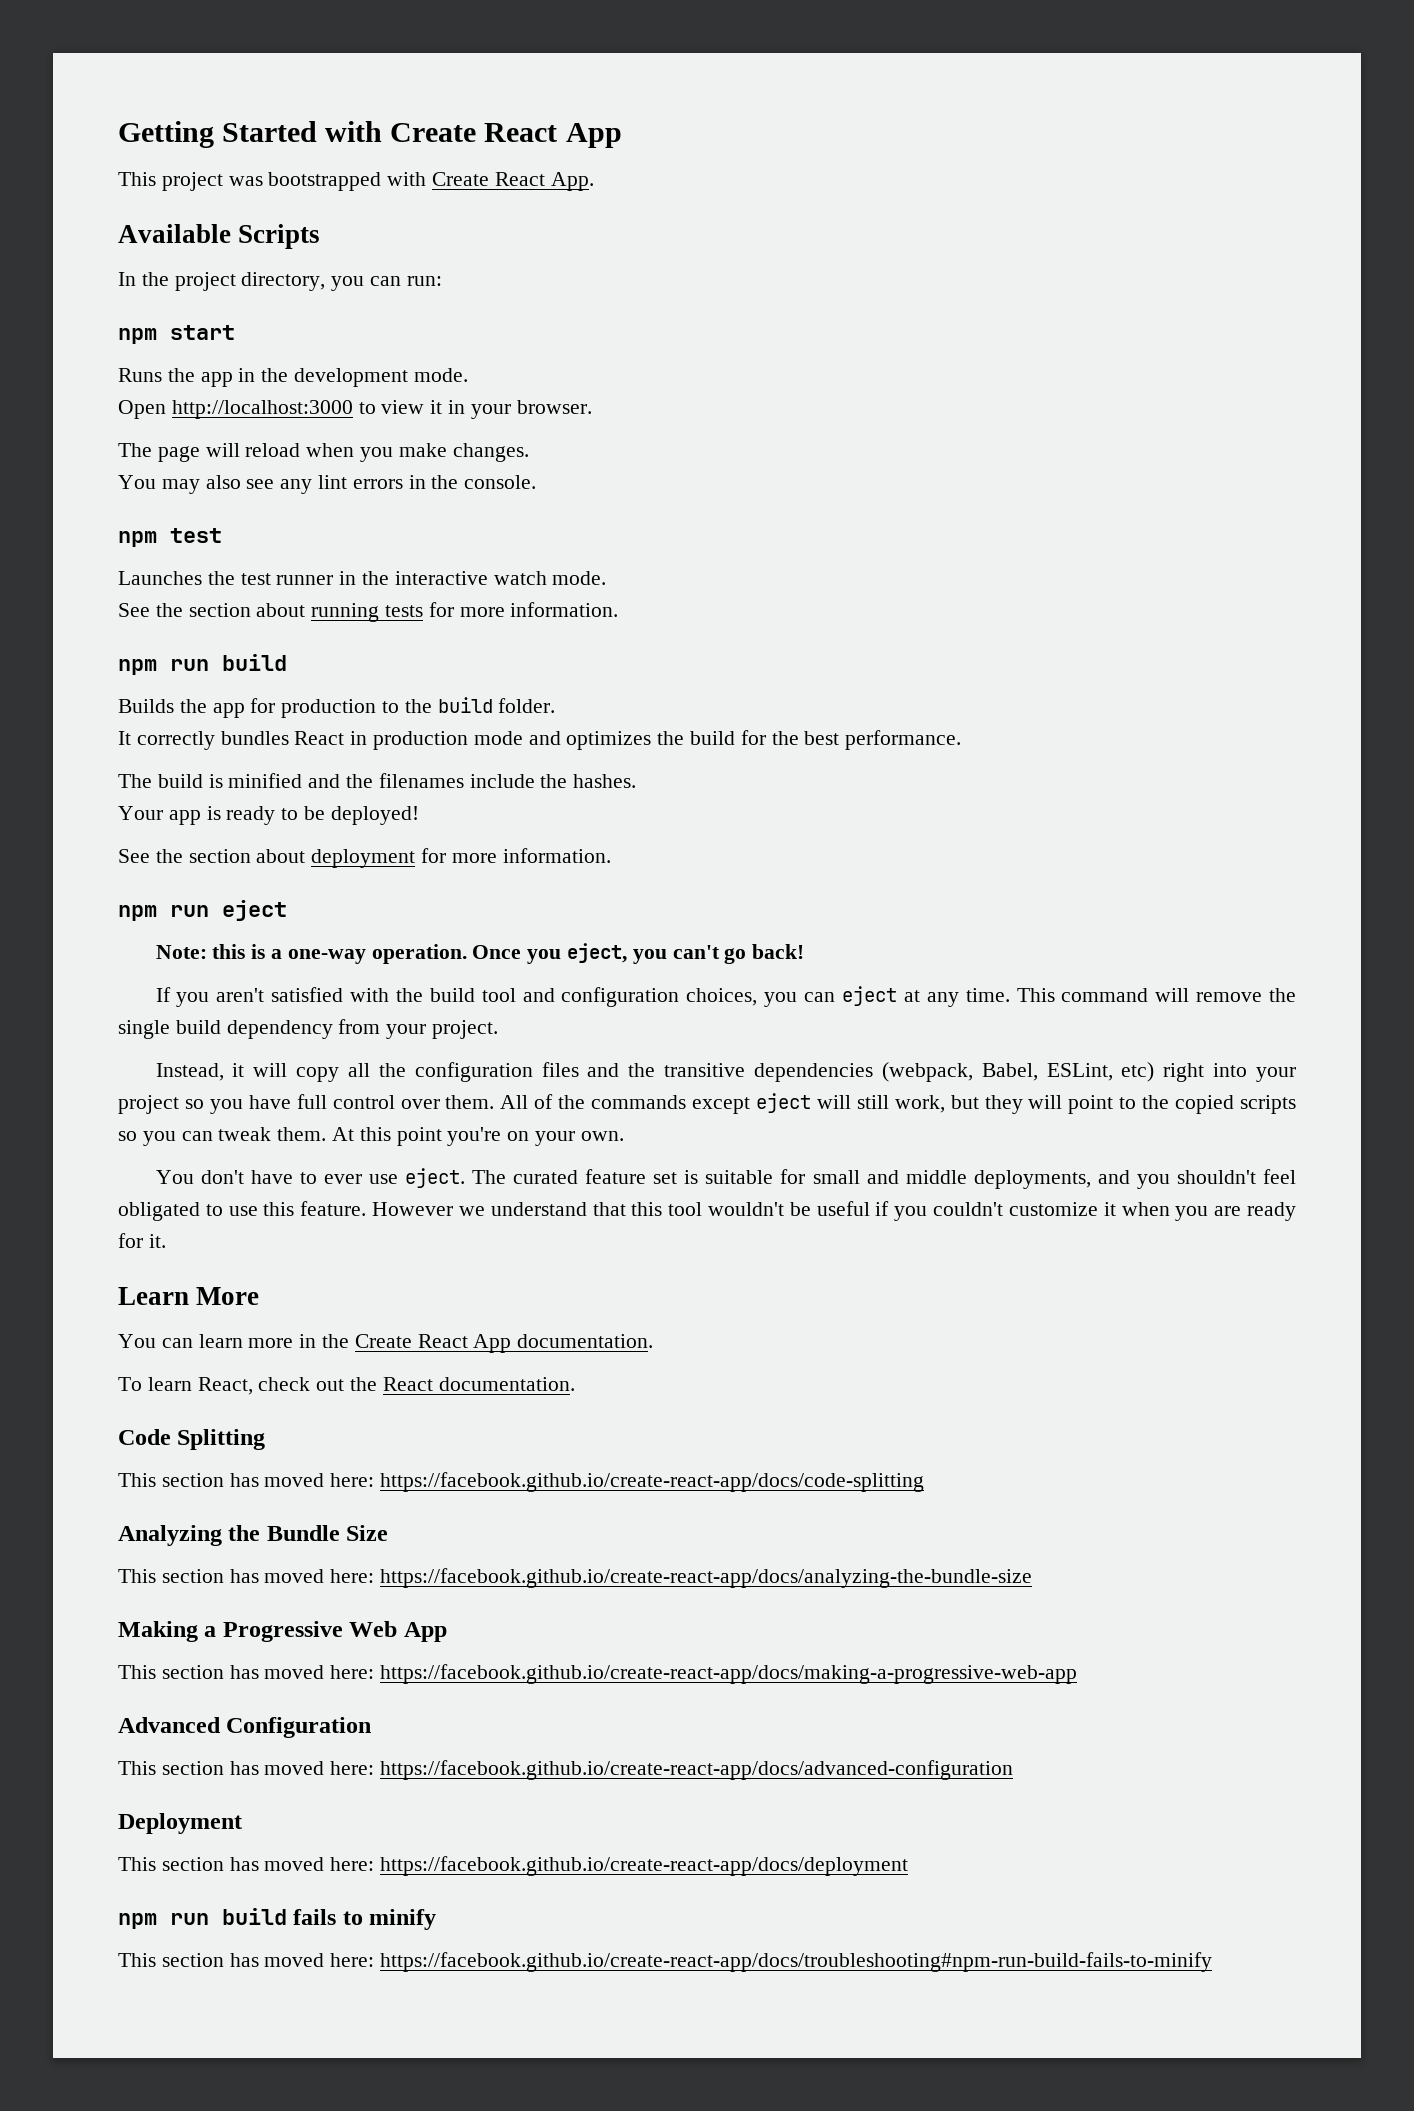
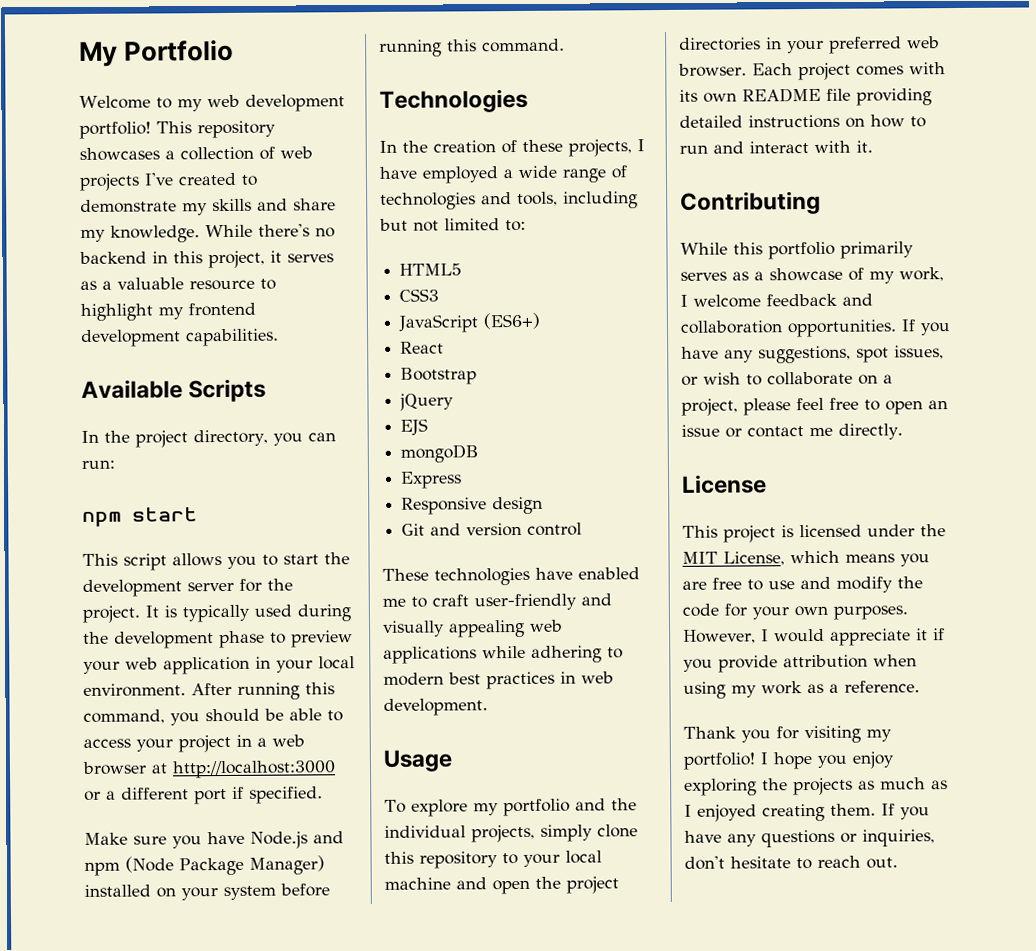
[118,121,622,148] [118,172,594,191] Getting Started with Create React App // This project was bootstrapped with Create React App. -> [79,39,235,67] [79,94,345,112] [79,120,276,139] [79,146,313,161] [79,172,258,191] [80,198,336,216] [80,223,335,243] [79,250,334,269] [80,277,276,291] [80,302,256,321] [80,328,279,347] My Portfolio // Welcome to my web development portfolio! This repository showcases a collection of web projects I've created to demonstrate my skills and share my knowledge. While there's no backend in this project, it serves as a valuable resource to highlight my frontend development capabilities.
[118,368,468,387] [118,400,592,419] [118,443,529,462] [118,475,537,494] [118,528,222,547] [118,571,607,585] [118,602,619,622] [118,654,287,675] [118,697,556,718] [118,730,962,750] [118,773,637,788] [118,806,419,825] [118,848,611,868] [118,900,287,921] [155,943,805,964] [155,986,1297,1007] [118,1019,499,1039] [155,1062,1297,1082] [118,1093,1296,1114] [118,1127,624,1146] [155,1168,1296,1189] [118,1201,1297,1221] [118,1233,166,1248] [118,1287,260,1305] [118,1334,654,1353] [118,1377,575,1395] [118,1429,266,1450] [118,1472,925,1492] [118,1525,389,1546] [118,1568,1033,1588] [118,1621,447,1642] [118,1664,1078,1684] [118,1717,372,1738] [118,1760,1014,1780] [118,1813,242,1834] [118,1856,909,1876] [118,1908,437,1930] [118,1952,1213,1972] Runs the app in the development mode. // Open http://localhost:3000 to view it in your browser. // The page will reload when you make changes. // You may also see any lint errors in the console. // npm test // Launches the test runner in the interactive watch mode. // See the section about running tests for more information. // npm run build // Builds the app for production to the build folder. // It correctly bundles React in production mode and optimizes the build for the best performance. // The build is minified and the filenames include the hashes. // Your app is ready to be deployed! // See the section about deployment for more information. // npm run eject // Note: this is a one-way operation. Once you eject, you can't go back! // If you aren't satisfied with the build tool and configuration choices, you can eject at any time. This command will remove the single build dependency from your project. // Instead, it will copy all the configuration files and the transitive dependencies (webpack, Babel, ESLint, etc) right into your project so you have full control over them. All of the commands except eject will still work, but they will point to the copied scripts so you can tweak them. At this point you're on your own. // You don't have to ever use eject. The curated feature set is suitable for small and middle deployments, and you shouldn't feel obligated to use this feature. However we understand that this tool wouldn't be useful if you couldn't customize it when you are ready for it. // Learn More // You can learn more in the Create React App documentation. // To learn React, check out the React documentation. // Code Splitting // This section has moved here: https://facebook.github.io/create-react-app/docs/code-splitting // Analyzing the Bundle Size // This section has moved here: https://facebook.github.io/create-react-app/docs/analyzing-the-bundle-size // Making a Progressive Web App // This section has moved here: https://facebook.github.io/create-react-app/docs/making-a-progressive-web-app // Advanced Configuration // This section has moved here: https://facebook.github.io/create-react-app/docs/advanced-configuration // Deployment // This section has moved here: https://facebook.github.io/create-react-app/docs/deployment // npm run build fails to minify // This section has moved here: https://facebook.github.io/create-react-app/docs/troubleshooting#npm-run-build-fails-to-minify -> [82,552,350,571] [82,578,293,597] [82,604,351,623] [83,630,353,649] [83,656,355,675] [83,682,335,700] [83,708,343,726] [83,734,305,753] [82,760,336,779] [84,786,323,805] [84,831,344,849] [84,855,325,876] [84,883,330,901] [379,38,565,57] [379,88,528,113] [379,139,645,157] [379,165,627,184] [380,191,638,210] [379,218,526,232] [399,263,463,276] [399,288,440,302] [398,312,542,333] [400,341,445,354] [400,367,478,385] [399,393,455,411] [400,418,429,436] [400,444,480,463] [400,471,463,489] [401,496,544,515] [401,522,583,537] [382,567,640,586] [382,593,612,611] [382,619,563,638] [383,645,623,664] [383,671,614,690] [383,698,488,716] [383,749,453,772] [384,798,637,817] [384,824,638,843] [384,850,602,869] [384,876,619,895] [679,36,940,54] [678,62,946,81] [679,87,932,106] [679,114,926,129] [679,140,873,154] [680,190,821,215] [680,241,914,260] [680,267,944,284] [680,293,873,308] [680,319,951,338] [681,345,944,364] [681,371,893,386] [681,397,948,416] [681,423,903,440] [681,474,767,494] [682,524,946,543] [682,550,930,567] [682,576,923,593] [682,603,908,620] [683,628,945,646] [683,654,917,673] [683,680,920,699] [683,725,892,744] [683,751,895,770] [684,777,948,796] [684,803,930,822] [684,829,935,848] [684,855,898,870] This script allows you to start the development server for the project. It is typically used during the development phase to preview your web application in your local environment. After running this command, you should be able to access your project in a web browser at http://localhost:3000 or a different port if specified. // Make sure you have Node.js and npm (Node Package Manager) installed on your system before running this command. // Technologies // In the creation of these projects, I have employed a wide range of technologies and tools, including but not limited to: // HTML5 // CSS3 // JavaScript (ES6+) // React // Bootstrap // jQuery // EJS // mongoDB // Express // Responsive design // Git and version control // These technologies have enabled me to craft user-friendly and visually appealing web applications while adhering to modern best practices in web development. // Usage // To explore my portfolio and the individual projects, simply clone this repository to your local machine and open the project directories in your preferred web browser. Each project comes with its own README file providing detailed instructions on how to run and interact with it. // Contributing // While this portfolio primarily serves as a showcase of my work, I welcome feedback and collaboration opportunities. If you have any suggestions, spot issues, or wish to collaborate on a project, please feel free to open an issue or contact me directly. // License // This project is licensed under the MIT License, which means you are free to use and modify the code for your own purposes. However, I would appreciate it if you provide attribution when using my work as a reference. // Thank you for visiting my portfolio! I hope you enjoy exploring the projects as much as I enjoyed creating them. If you have any questions or inquiries, don't hesitate to reach out.

